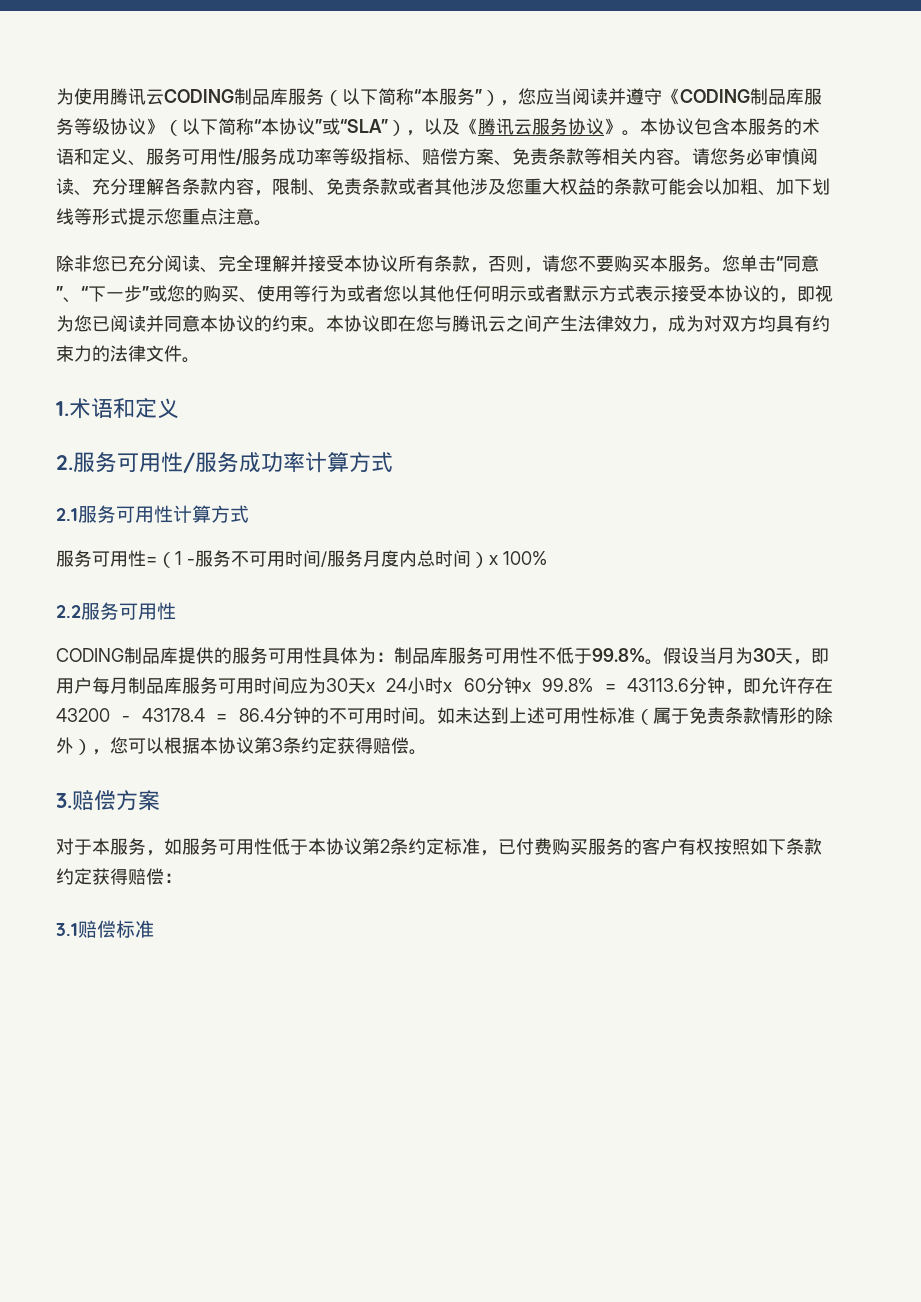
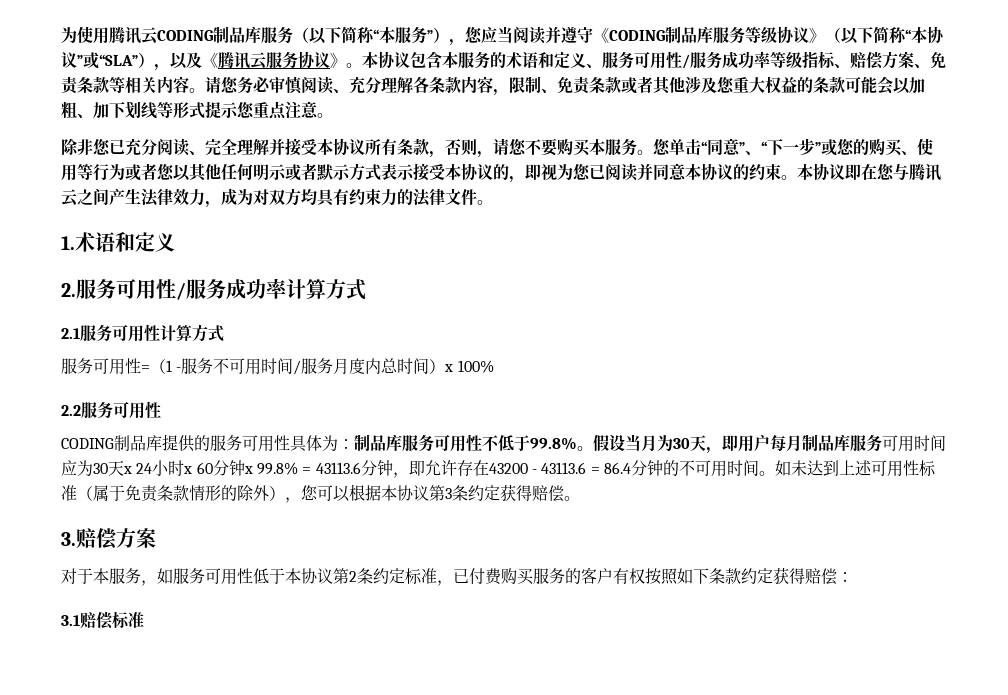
[141,708,205,722] 43178.4 -> [541,462,587,474] 43113.6

